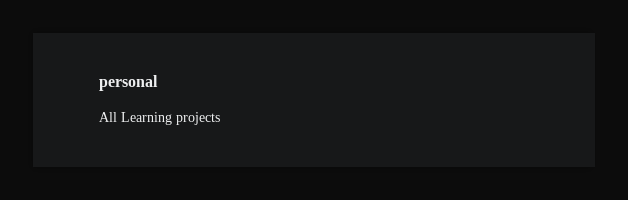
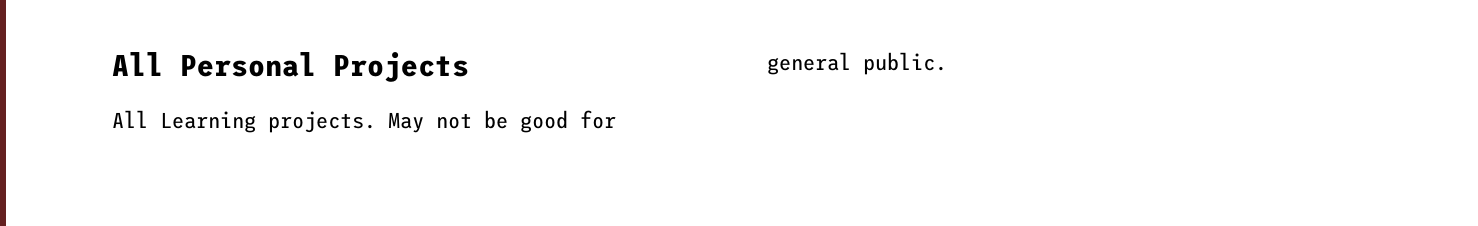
[99,75,158,91] personal -> [112,52,469,82] All Personal Projects
[176,112,220,125] projects -> [268,110,616,133] [767,52,947,75] projects. May not be good for general public.

